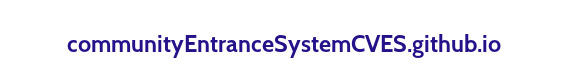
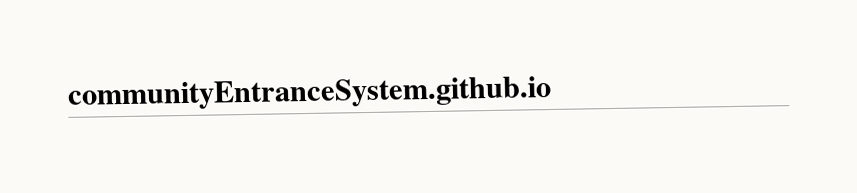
[67,34,501,58] communityEntranceSystemCVES.github.io -> [67,75,552,111] communityEntranceSystem.github.io

